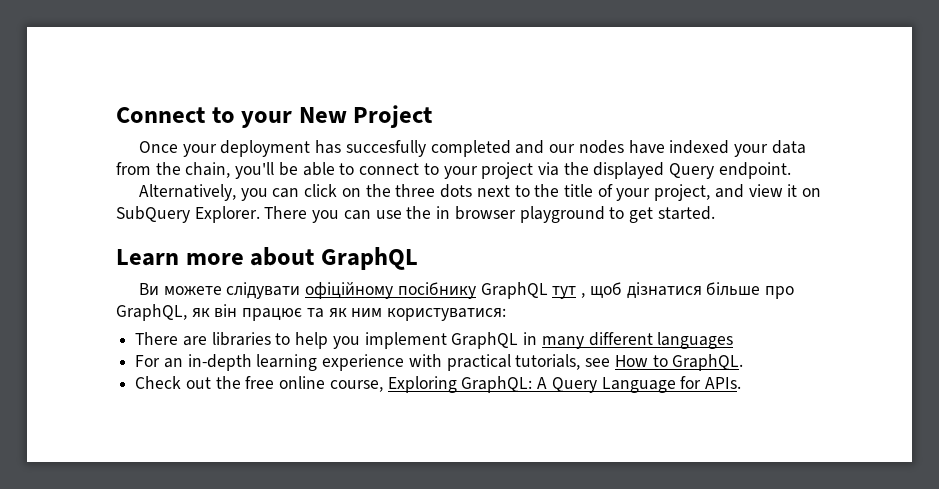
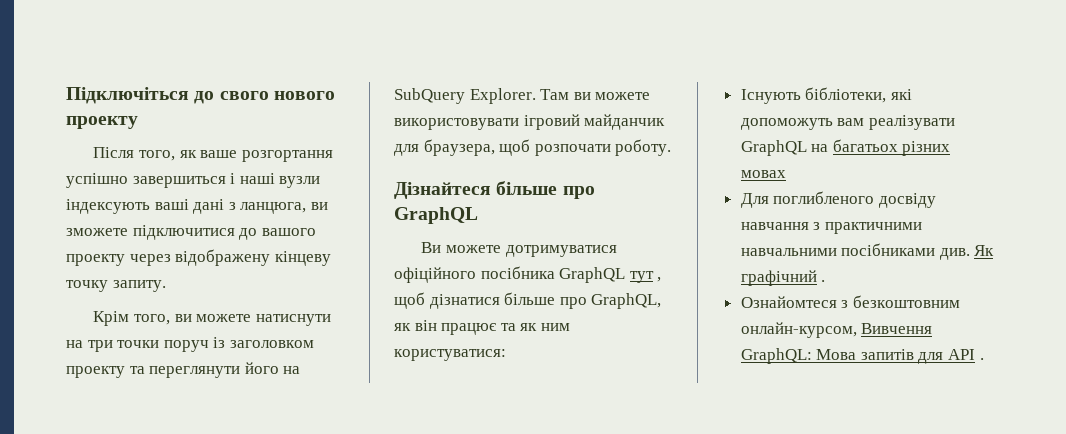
[116,105,433,128] [138,140,806,157] [116,162,791,179] [138,184,822,201] [116,206,715,223] [116,247,315,266] Connect to your New Project // Once your deployment has succesfully completed and our nodes have indexed your data from the chain, you'll be able to connect to your project via the displayed Query endpoint. // Alternatively, you can click on the three dots next to the title of your project, and view it on SubQuery Explorer. There you can use the in browser playground to get started. // Learn more about -> [66,87,335,104] [66,116,138,129] [93,147,333,162] [66,173,321,188] [66,199,328,214] [66,225,316,240] [66,249,331,266] [66,280,166,292] [93,311,331,326] [66,337,314,352] [66,362,301,378] [394,88,651,104] [394,114,666,130] [394,139,672,156] [394,181,595,199] Підключіться до свого нового проекту // Після того, як ваше розгортання успішно завершиться і наші вузли індексують ваші дані з ланцюга, ви зможете підключитися до вашого проекту через відображену кінцеву точку запиту. // Крім того, ви можете натиснути на три точки поруч із заголовком проекту та переглянути його на SubQuery Explorer. Там ви можете використовувати ігровий майданчик для браузера, щоб розпочати роботу. // Дізнайтеся більше про
[226,282,476,299] слідувати офіційному посібнику -> [505,245,617,257] [394,266,555,283] дотримуватися офіційного посібника
[135,332,734,349] [135,354,744,371] [135,376,741,393] There are libraries to help you implement GraphQL in many different languages // For an in-depth learning experience with practical tutorials, see How to GraphQL. // Check out the free online course, Exploring GraphQL: A Query Language for APIs. -> [740,87,912,104] [740,115,955,130] [740,139,951,156] [740,170,786,178] [740,191,936,208] [740,222,922,234] [740,243,995,260] [740,270,826,286] [740,295,960,308] [740,322,933,338] [740,348,984,364] Існують бібліотеки, які допоможуть вам реалізувати GraphQL на багатьох різних мовах // Для поглибленого досвіду навчання з практичними навчальними посібниками див. Як графічний . // Ознайомтеся з безкоштовним онлайн-курсом, Вивчення GraphQL: Мова запитів для API .

